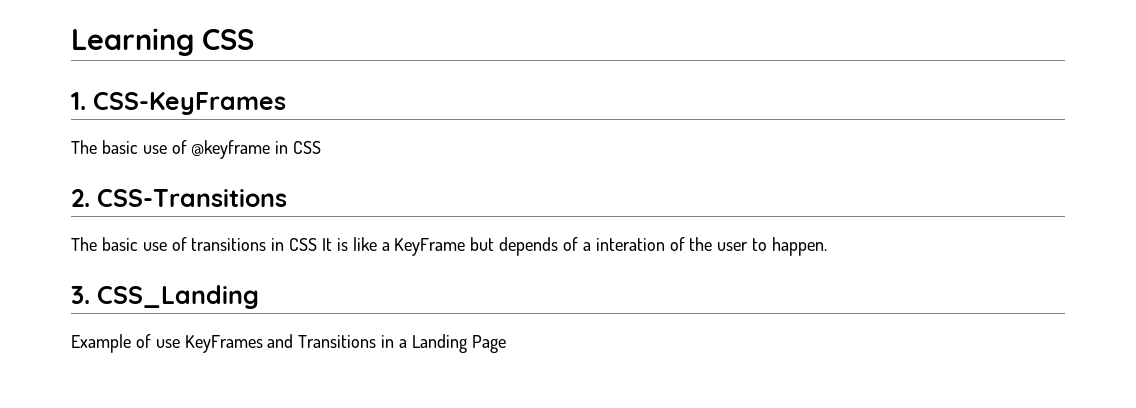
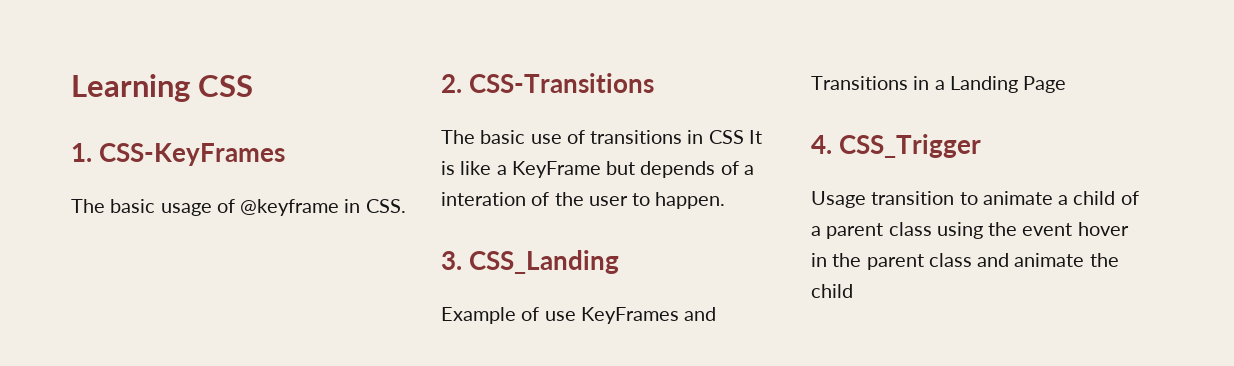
[142,145,167,154] use -> [160,203,212,216] usage
[293,141,322,154] CSS -> [365,199,406,213] CSS.
(506, 344) none -> [811,134,982,158] [811,191,1139,208] [811,222,1129,239] [811,253,1119,270] [811,284,853,298] // 4. CSS_Trigger // Usage transition to animate a child of a parent class using the event hover in the parent class and animate the child

